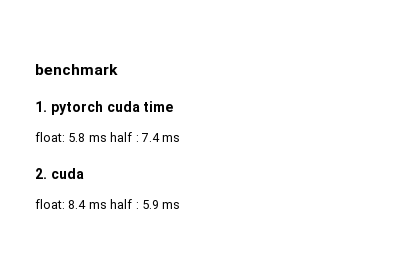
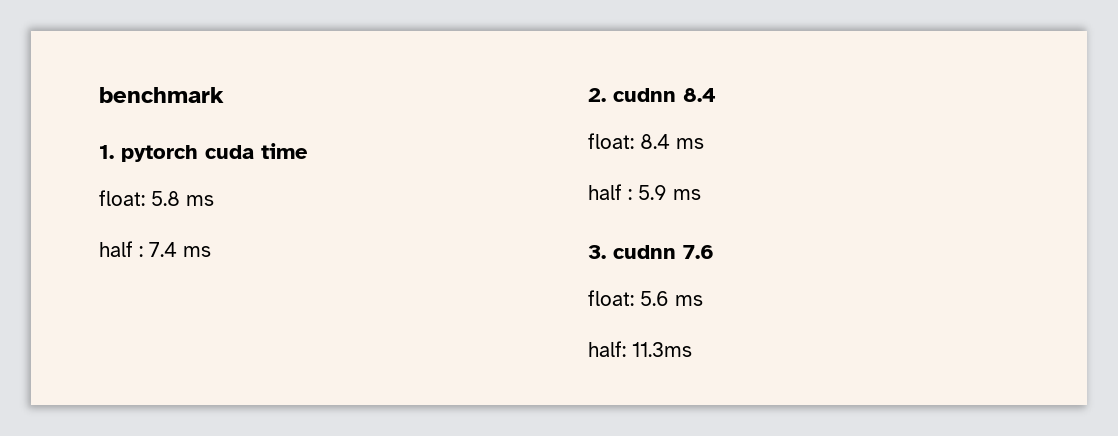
(107, 138) none -> (214, 200) //
[50,168,84,179] cuda -> [613,88,716,102] cudnn 8.4
(107, 205) none -> (704, 143) //
(181, 205) none -> [588,245,714,259] [588,290,703,306] [588,341,692,357] // 3. cudnn 7.6 // float: 5.6 ms // half: 11.3ms

